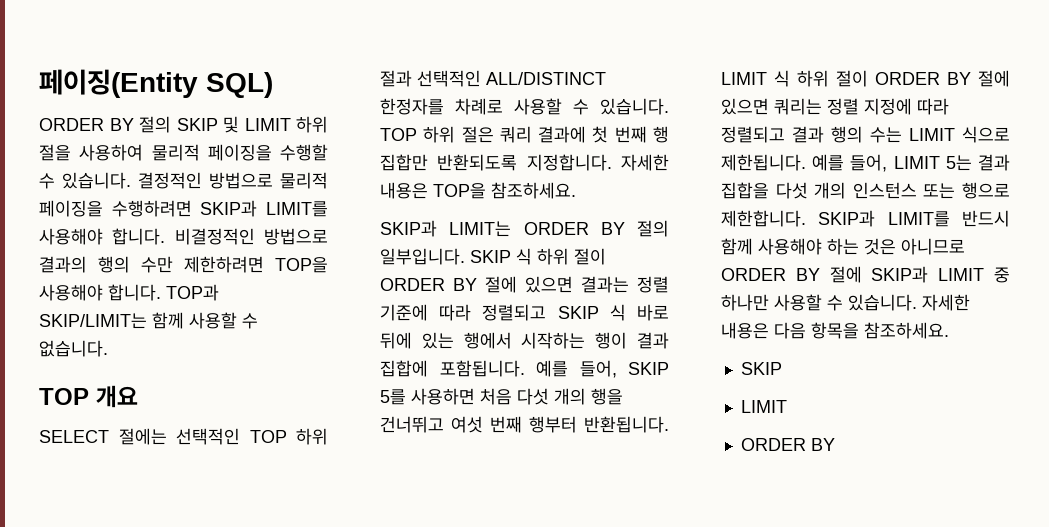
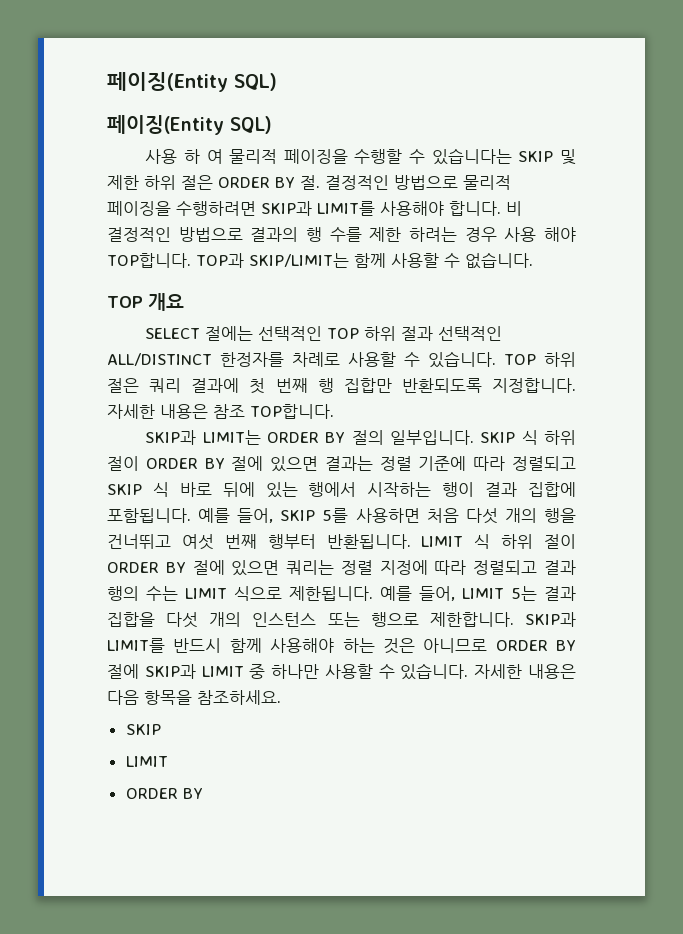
[39,69,273,98] [39,116,328,133] [39,144,328,161] [39,172,131,189] 페이징(Entity SQL) // ORDER BY 절의 SKIP 및 LIMIT 하위 절을 사용하여 물리적 페이징을 수행할 수 있습니다. -> [107,72,277,92] [107,115,272,135] [145,148,576,165] [107,175,320,190] 페이징(Entity SQL) // 페이징(Entity SQL) // 사용 하 여 물리적 페이징을 수행할 수 있습니다는 SKIP 및 제한 하위 절은 ORDER BY 절.
[174,228,328,245] [39,256,328,273] [39,284,161,301] 비결정적인 방법으로 결과의 행의 수만 제한하려면 TOP을 사용해야 합니다. -> [506,201,522,216] [107,227,576,242] [107,253,191,268] 비 결정적인 방법으로 결과의 행 수를 제한 하려는 경우 사용 해야 TOP합니다.
[433,182,576,199] TOP을 참조하세요. -> [213,404,334,419] 참조 TOP합니다.

